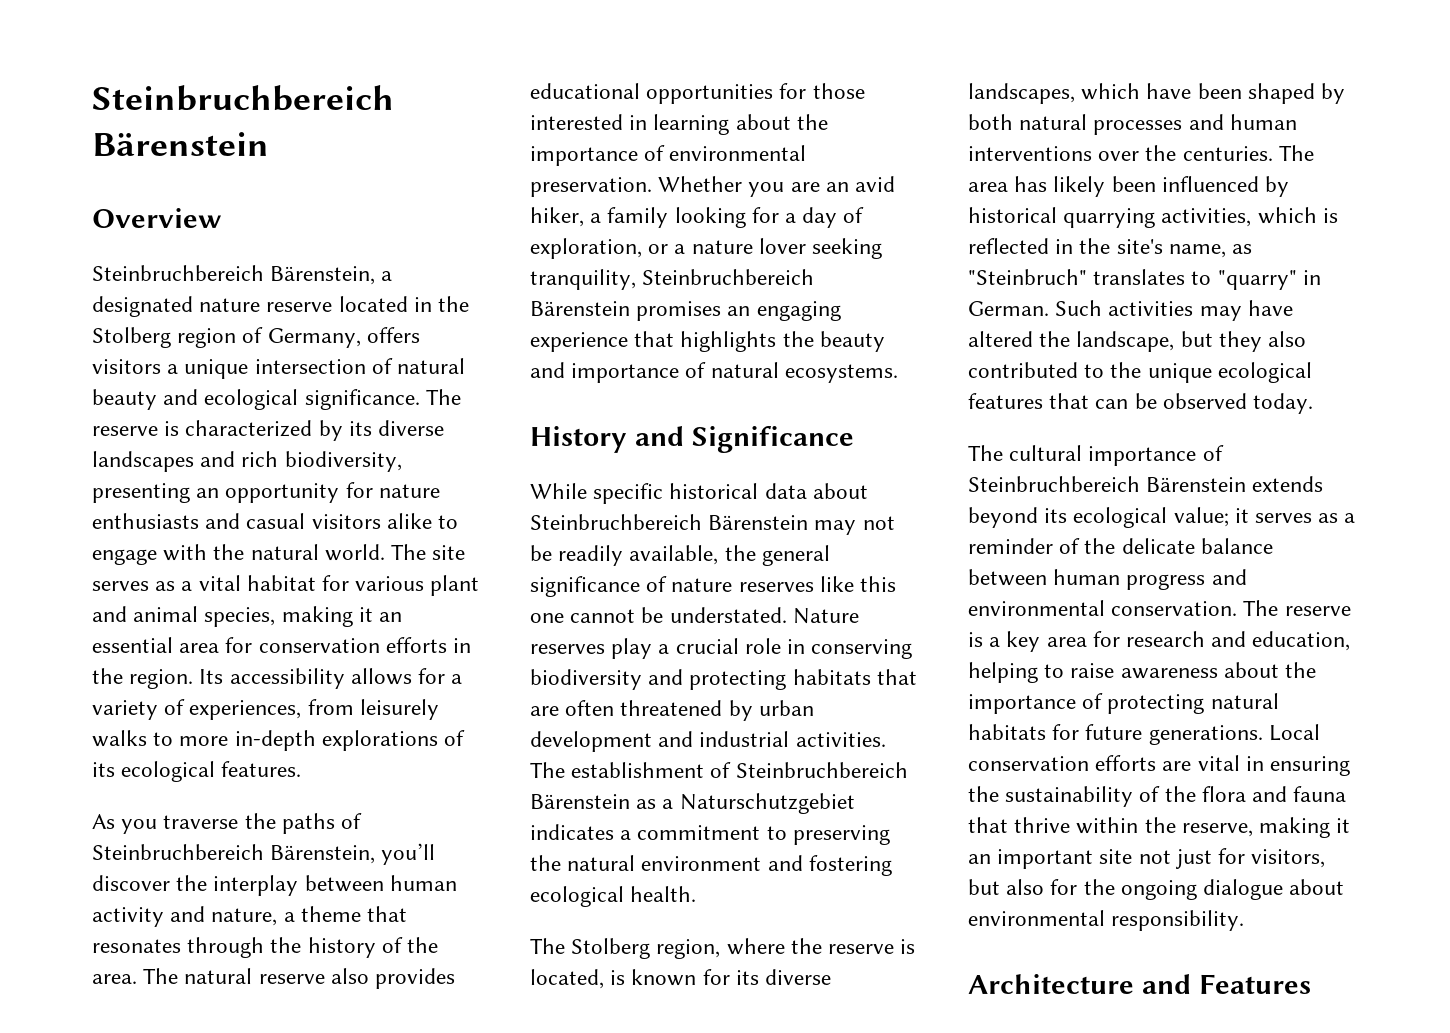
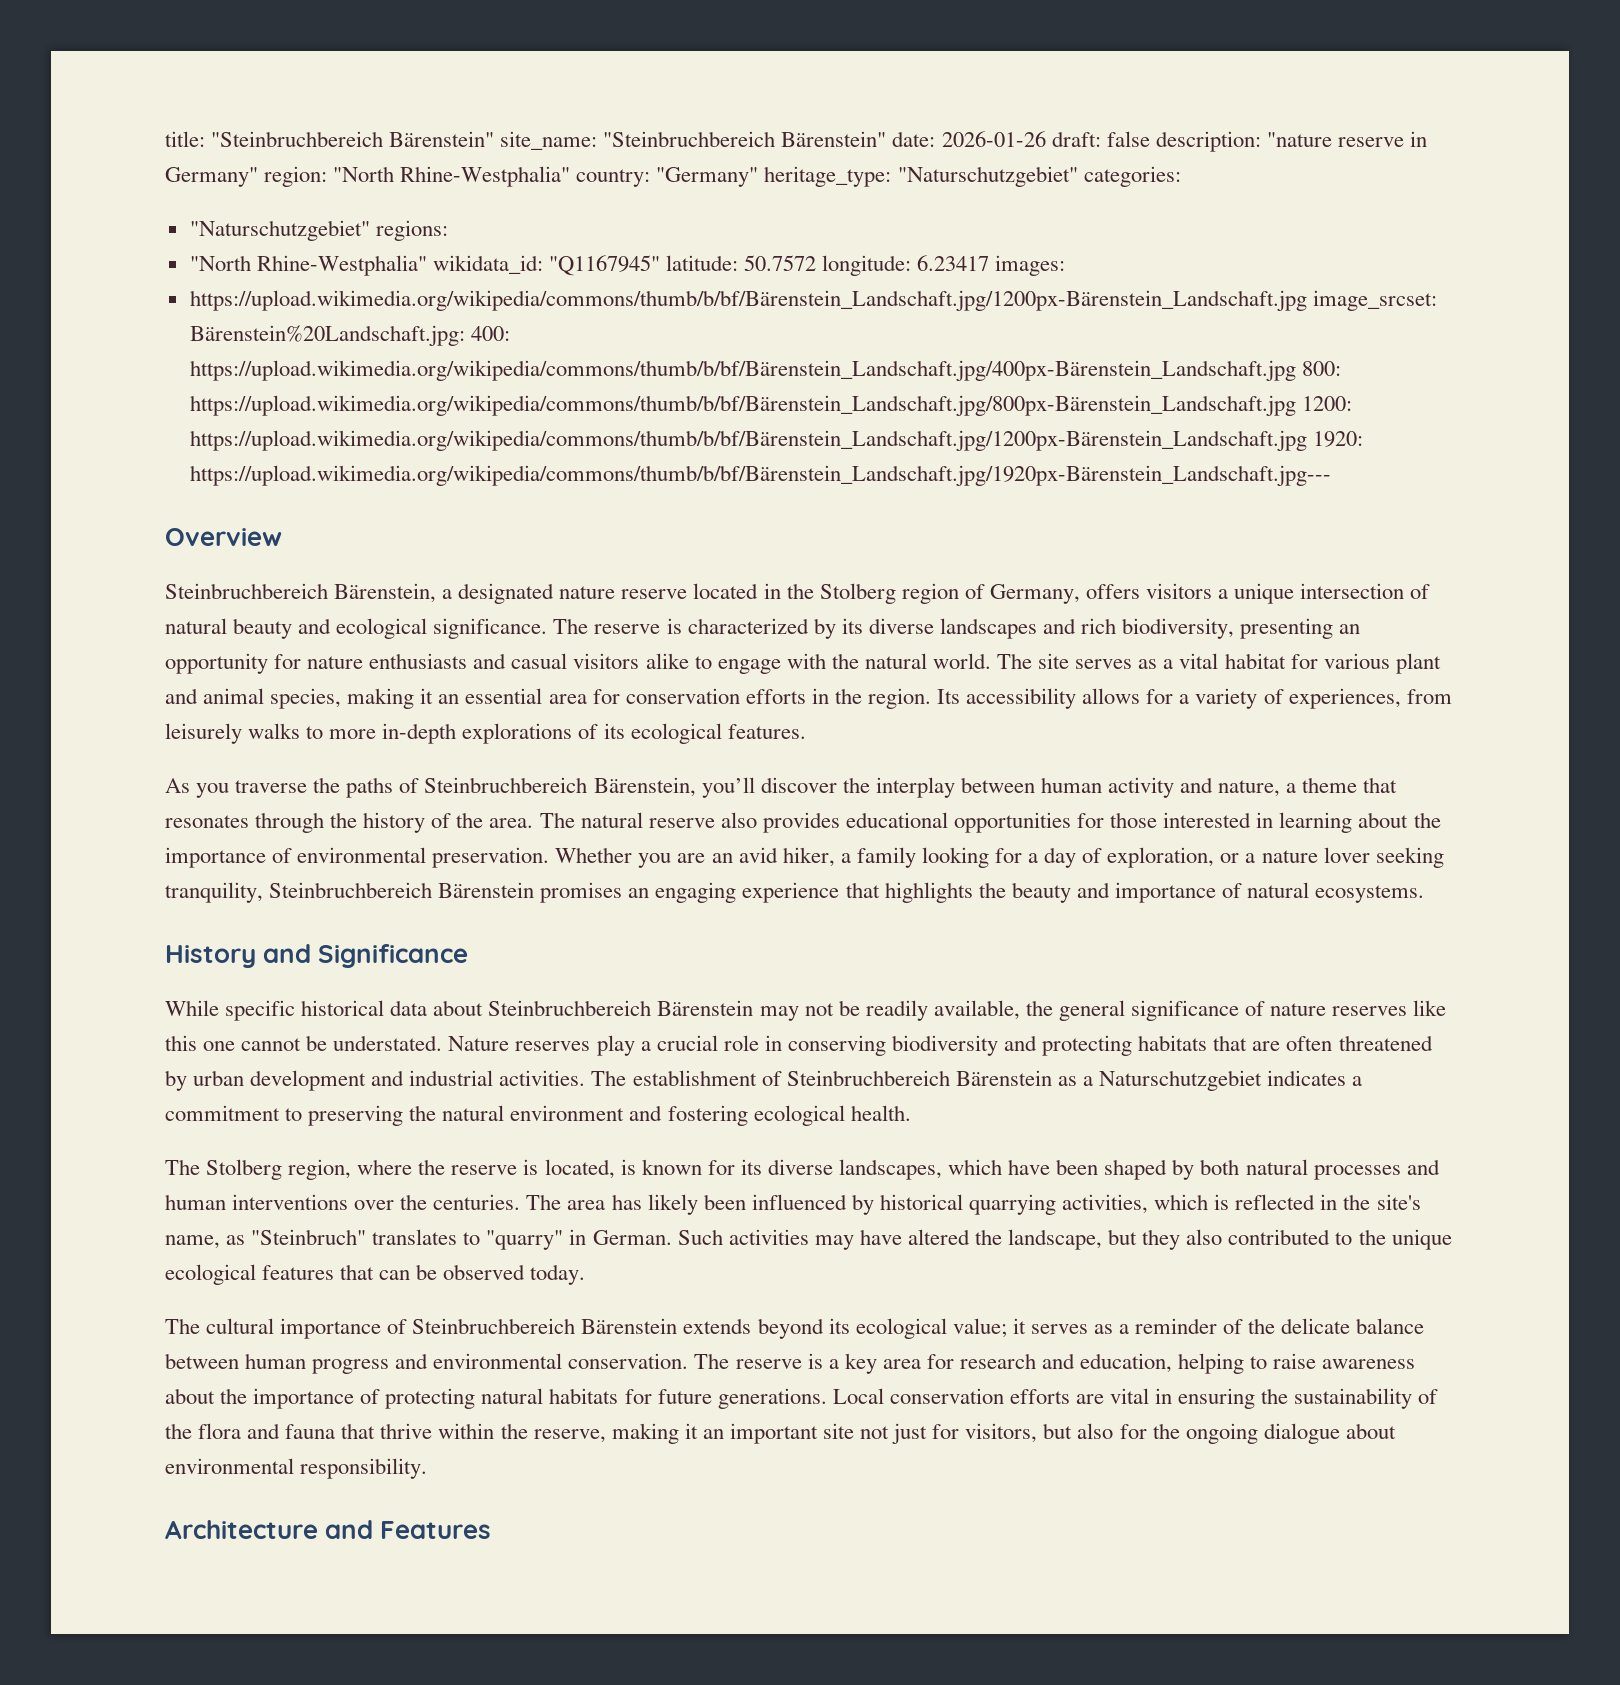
[92,85,394,111] [92,132,269,156] Steinbruchbereich Bärenstein -> [165,131,1427,152] [165,166,1181,187] [189,220,448,241] [189,255,1066,276] [189,290,1437,311] [189,325,510,346] [189,360,1341,381] [189,395,1352,416] [189,430,1363,451] [189,465,1331,486] title: "Steinbruchbereich Bärenstein" site_name: "Steinbruchbereich Bärenstein" date: 2026-01-26 draft: false description: "nature reserve in Germany" region: "North Rhine-Westphalia" country: "Germany" heritage_type: "Naturschutzgebiet" categories: // "Naturschutzgebiet" regions: // "North Rhine-Westphalia" wikidata_id: "Q1167945" latitude: 50.7572 longitude: 6.23417 images: // https://upload.wikimedia.org/wikipedia/commons/thumb/b/bf/Bärenstein_Landschaft.jpg/1200px-Bärenstein_Landschaft.jpg image_srcset: Bärenstein%20Landschaft.jpg: 400: https://upload.wikimedia.org/wikipedia/commons/thumb/b/bf/Bärenstein_Landschaft.jpg/400px-Bärenstein_Landschaft.jpg 800: https://upload.wikimedia.org/wikipedia/commons/thumb/b/bf/Bärenstein_Landschaft.jpg/800px-Bärenstein_Landschaft.jpg 1200: https://upload.wikimedia.org/wikipedia/commons/thumb/b/bf/Bärenstein_Landschaft.jpg/1200px-Bärenstein_Landschaft.jpg 1920: https://upload.wikimedia.org/wikipedia/commons/thumb/b/bf/Bärenstein_Landschaft.jpg/1920px-Bärenstein_Landschaft.jpg---

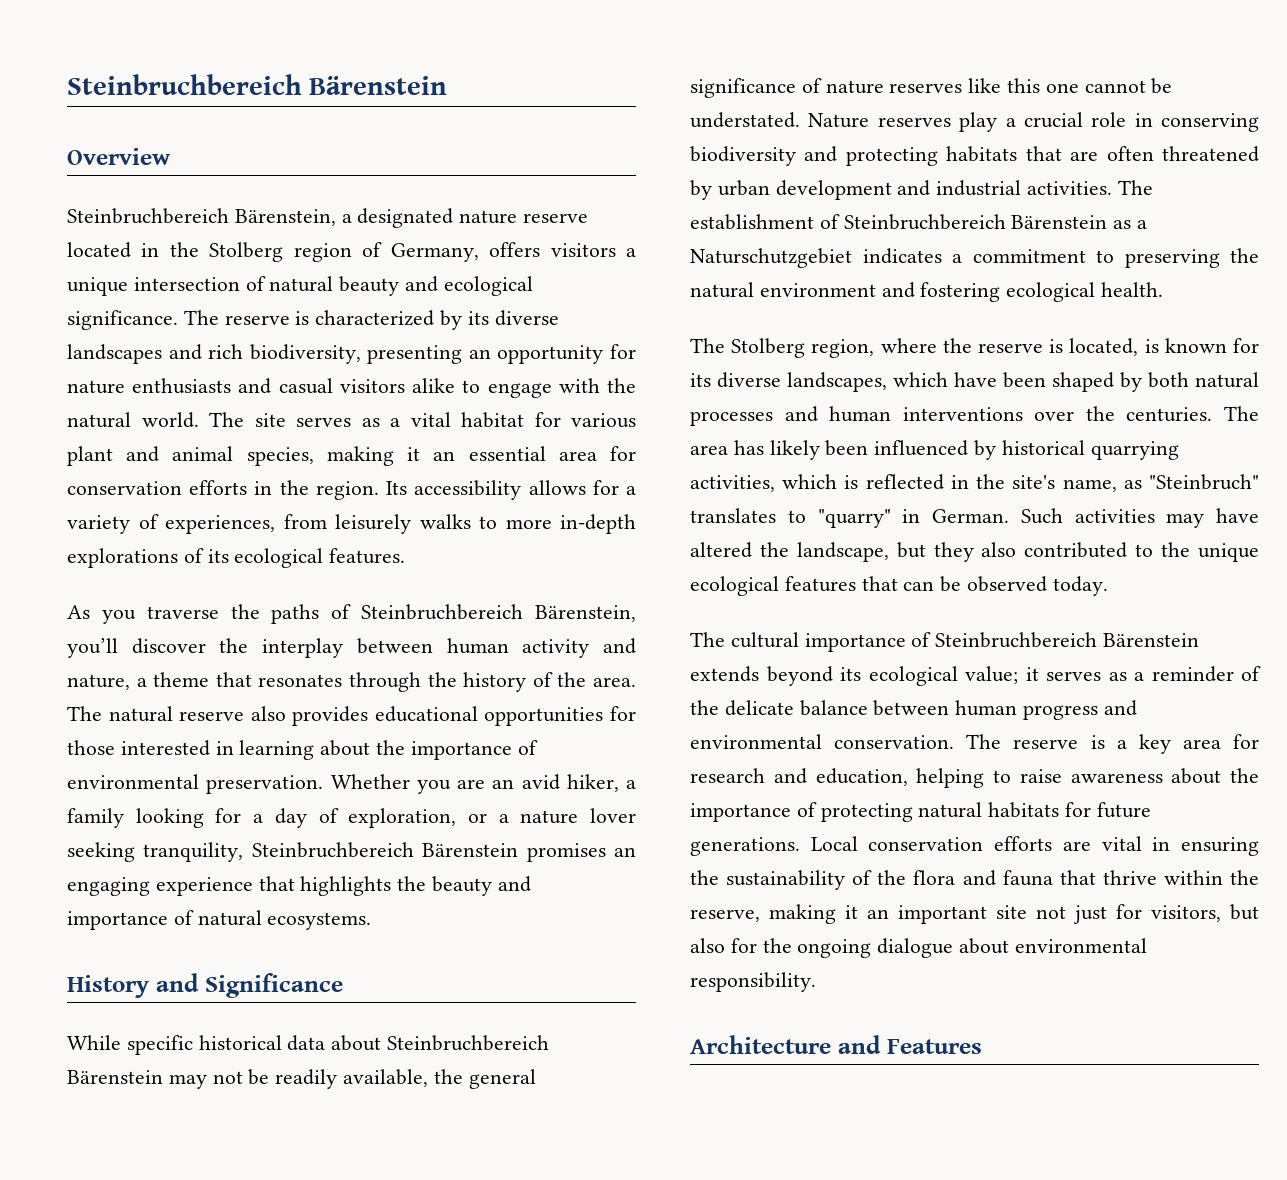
[165,131,1427,152] [165,166,1181,187] [189,220,448,241] [189,255,1066,276] [189,290,1437,311] [189,325,510,346] [189,360,1341,381] [189,395,1352,416] [189,430,1363,451] [189,465,1331,486] title: "Steinbruchbereich Bärenstein" site_name: "Steinbruchbereich Bärenstein" date: 2026-01-26 draft: false description: "nature reserve in Germany" region: "North Rhine-Westphalia" country: "Germany" heritage_type: "Naturschutzgebiet" categories: // "Naturschutzgebiet" regions: // "North Rhine-Westphalia" wikidata_id: "Q1167945" latitude: 50.7572 longitude: 6.23417 images: // https://upload.wikimedia.org/wikipedia/commons/thumb/b/bf/Bärenstein_Landschaft.jpg/1200px-Bärenstein_Landschaft.jpg image_srcset: Bärenstein%20Landschaft.jpg: 400: https://upload.wikimedia.org/wikipedia/commons/thumb/b/bf/Bärenstein_Landschaft.jpg/400px-Bärenstein_Landschaft.jpg 800: https://upload.wikimedia.org/wikipedia/commons/thumb/b/bf/Bärenstein_Landschaft.jpg/800px-Bärenstein_Landschaft.jpg 1200: https://upload.wikimedia.org/wikipedia/commons/thumb/b/bf/Bärenstein_Landschaft.jpg/1200px-Bärenstein_Landschaft.jpg 1920: https://upload.wikimedia.org/wikipedia/commons/thumb/b/bf/Bärenstein_Landschaft.jpg/1920px-Bärenstein_Landschaft.jpg--- -> [67,74,448,95] Steinbruchbereich Bärenstein

